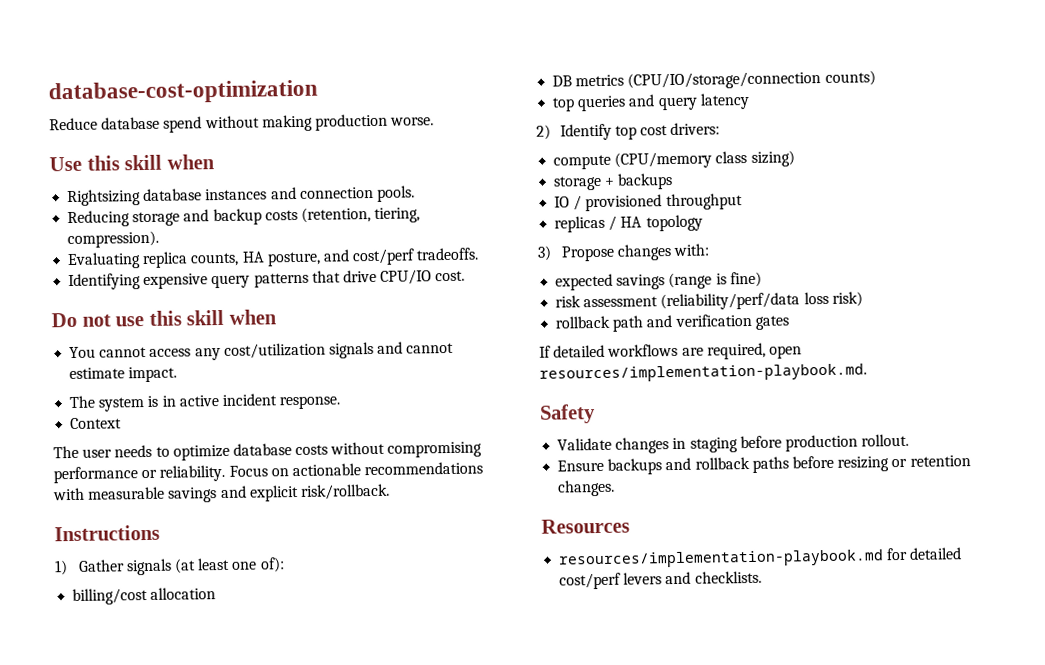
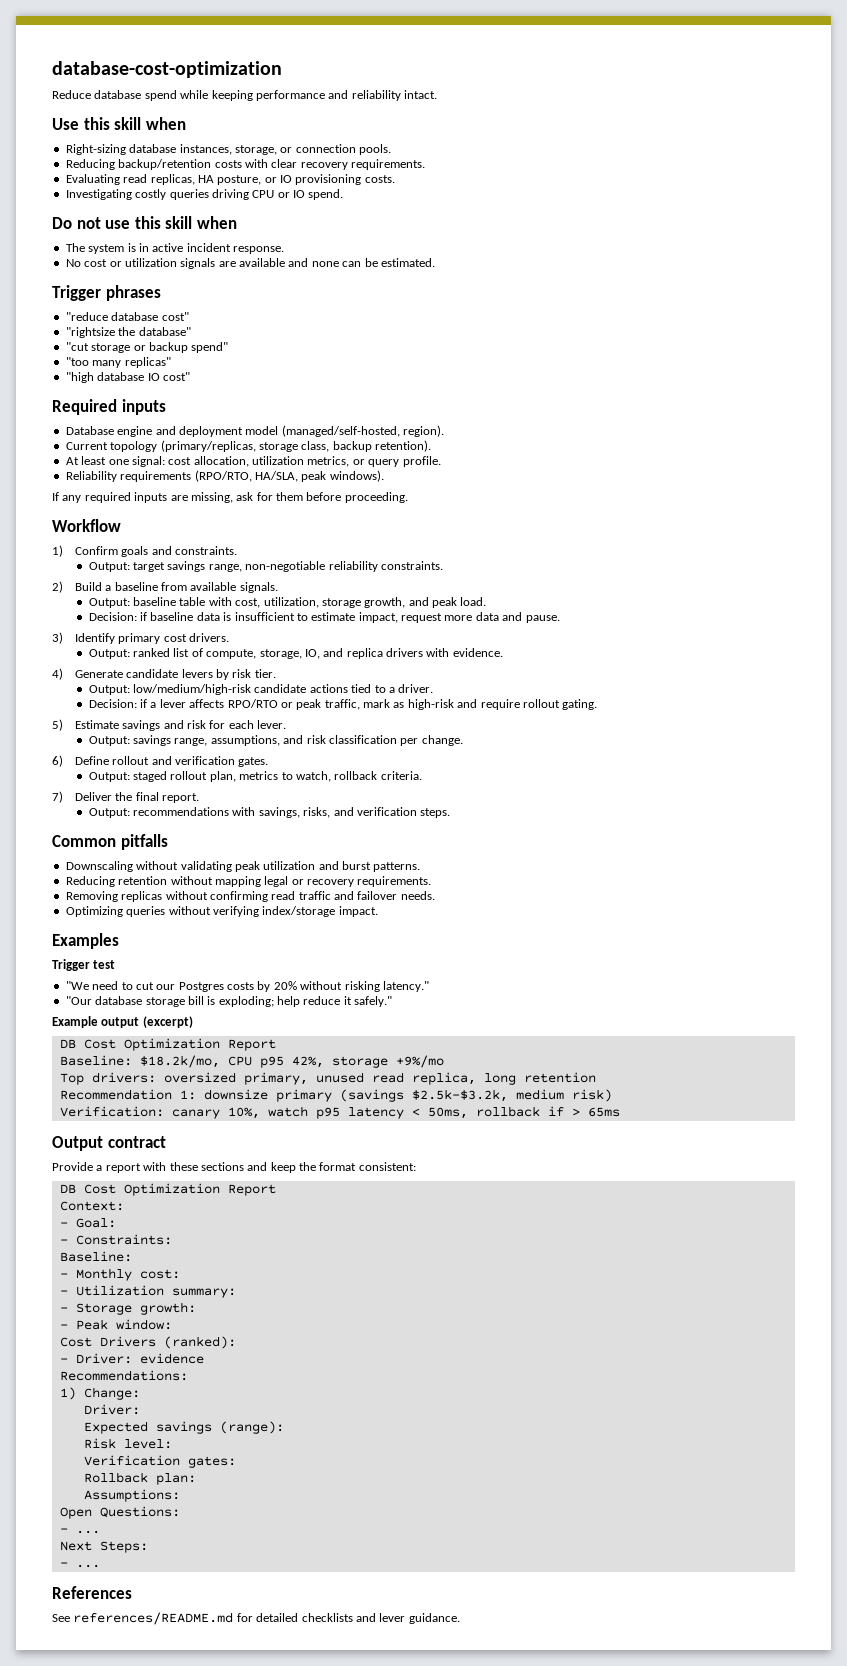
[204,113,435,132] [49,154,215,172] [67,185,415,207] [67,207,421,228] [67,230,160,249] [67,247,480,270] [68,269,466,291] without making production worse. // Use this skill when // Rightsizing database instances and connection pools. // Reducing storage and backup costs (retention, tiering, compression). // Evaluating replica counts, HA posture, and cost/perf tradeoffs. // Identifying expensive query patterns that drive CPU/IO cost. -> [180,90,437,101] [52,117,186,130] [65,144,391,155] [65,159,425,170] [65,174,395,185] [65,189,344,200] while keeping performance and reliability intact. // Use this skill when // Right-sizing database instances, storage, or connection pools. // Reducing backup/retention costs with clear recovery requirements. // Evaluating read replicas, HA posture, or IO provisioning costs. // Investigating costly queries driving CPU or IO spend.
[69,341,455,361] [69,366,178,383] // You cannot access any cost/utilization signals and cannot estimate impact. -> (237, 222) none
[70,417,123,430] [53,441,483,461] [53,461,484,484] [53,483,390,503] [54,524,160,542] [54,557,285,576] [72,587,217,605] [552,70,876,90] [552,92,750,112] [536,122,721,141] [553,150,795,170] [553,172,674,191] [554,193,743,212] [554,214,703,233] [537,243,709,262] [555,271,762,291] [555,291,863,311] [555,313,789,332] [539,342,802,360] [539,363,867,383] [539,404,596,424] [557,433,910,454] [557,455,971,475] [557,479,616,497] [541,518,630,534] [558,547,963,569] [559,570,762,590] Context // The user needs to optimize database costs without compromising performance or reliability. Focus on actionable recommendations with measurable savings and explicit risk/rollback. // Instructions // 1) Gather signals (at least one of): // billing/cost allocation // DB metrics (CPU/IO/storage/connection counts) // top queries and query latency // 2) Identify top cost drivers: // compute (CPU/memory class sizing) // storage + backups // IO / provisioned throughput // replicas / HA topology // 3) Propose changes with: // expected savings (range is fine) // risk assessment (reliability/perf/data loss risk) // rollback path and verification gates // If detailed workflows are required, open resources/implementation-playbook.md. // Safety // Validate changes in staging before production rollout. // Ensure backups and rollback paths before resizing or retention changes. // Resources // resources/implementation-playbook.md for detailed cost/perf levers and checklists. -> [65,258,435,269] [52,285,161,301] [65,312,189,321] [65,327,191,338] [65,342,229,353] [65,357,171,368] [65,372,190,383] [52,399,166,415] [65,425,444,437] [65,440,431,452] [65,456,441,467] [65,470,384,482] [52,492,408,503] [52,519,121,532] [52,545,238,557] [88,561,443,572] [52,581,278,593] [88,597,487,608] [88,612,560,623] [52,632,230,644] [88,648,503,659] [52,668,276,680] [88,684,434,695] [88,699,598,710] [52,719,287,731] [88,735,463,746] [52,755,269,767] [88,771,422,782] [52,791,200,803] [88,807,451,818] [52,834,168,850] [65,861,421,872] [65,876,432,887] [65,891,435,902] [65,906,378,917] [52,933,119,949] [52,959,116,971] [65,981,429,992] [65,996,393,1007] [52,1016,193,1028] [59,1038,276,1051] [59,1055,444,1068] [59,1072,596,1085] [59,1089,612,1102] [59,1106,620,1119] [52,1136,166,1151] [52,1162,416,1173] [59,1183,276,1196] [59,1201,124,1211] [59,1218,116,1228] [59,1234,172,1245] [59,1251,132,1262] [59,1268,180,1281] [59,1285,236,1298] [59,1302,196,1315] [59,1319,172,1330] [59,1336,236,1349] [59,1353,204,1364] [59,1370,188,1381] [59,1387,140,1400] [83,1404,140,1415] [83,1421,284,1434] [83,1438,172,1449] [83,1455,236,1468] [83,1472,196,1485] [83,1489,180,1502] [59,1506,180,1519] [59,1528,100,1534] [59,1541,148,1553] [59,1562,100,1568] [52,1586,132,1599] [52,1612,460,1625] No cost or utilization signals are available and none can be estimated. // Trigger phrases // "reduce database cost" // "rightsize the database" // "cut storage or backup spend" // "too many replicas" // "high database IO cost" // Required inputs // Database engine and deployment model (managed/self-hosted, region). // Current topology (primary/replicas, storage class, backup retention). // At least one signal: cost allocation, utilization metrics, or query profile. // Reliability requirements (RPO/RTO, HA/SLA, peak windows). // If any required inputs are missing, ask for them before proceeding. // Workflow // 1) Confirm goals and constraints. // Output: target savings range, non-negotiable reliability constraints. // 2) Build a baseline from available signals. // Output: baseline table with cost, utilization, storage growth, and peak load. // Decision: if baseline data is insufficient to estimate impact, request more data and pause. // 3) Identify primary cost drivers. // Output: ranked list of compute, storage, IO, and replica drivers with evidence. // 4) Generate candidate levers by risk tier. // Output: low/medium/high-risk candidate actions tied to a driver. // Decision: if a lever affects RPO/RTO or peak traffic, mark as high-risk and require rollout gating. // 5) Estimate savings and risk for each lever. // Output: savings range, assumptions, and risk classification per change. // 6) Define rollout and verification gates. // Output: staged rollout plan, metrics to watch, rollback criteria. // 7) Deliver the final report. // Output: recommendations with savings, risks, and verification steps. // Common pitfalls // Downscaling without validating peak utilization and burst patterns. // Reducing retention without mapping legal or recovery requirements. // Removing replicas without confirming read traffic and failover needs. // Optimizing queries without verifying index/storage impact. // Examples // Trigger test // "We need to cut our Postgres costs by 20% without risking latency." // "Our database storage bill is exploding; help reduce it safely." // Example output (excerpt) // DB Cost Optimization Report // Baseline: $18.2k/mo, CPU p95 42%, storage +9%/mo // Top drivers: oversized primary, unused read replica, long retention // Recommendation 1: downsize primary (savings $2.5k–$3.2k, medium risk) // Verification: canary 10%, watch p95 latency < 50ms, rollback if > 65ms // Output contract // Provide a report with these sections and keep the format consistent: // DB Cost Optimization Report // Context: // - Goal: // - Constraints: // Baseline: // - Monthly cost: // - Utilization summary: // - Storage growth: // - Peak window: // Cost Drivers (ranked): // - Driver: evidence // Recommendations: // 1) Change: // Driver: // Expected savings (range): // Risk level: // Verification gates: // Rollback plan: // Assumptions: // Open Questions: // - ... // Next Steps: // - ... // References // See references/README.md for detailed checklists and lever guidance.

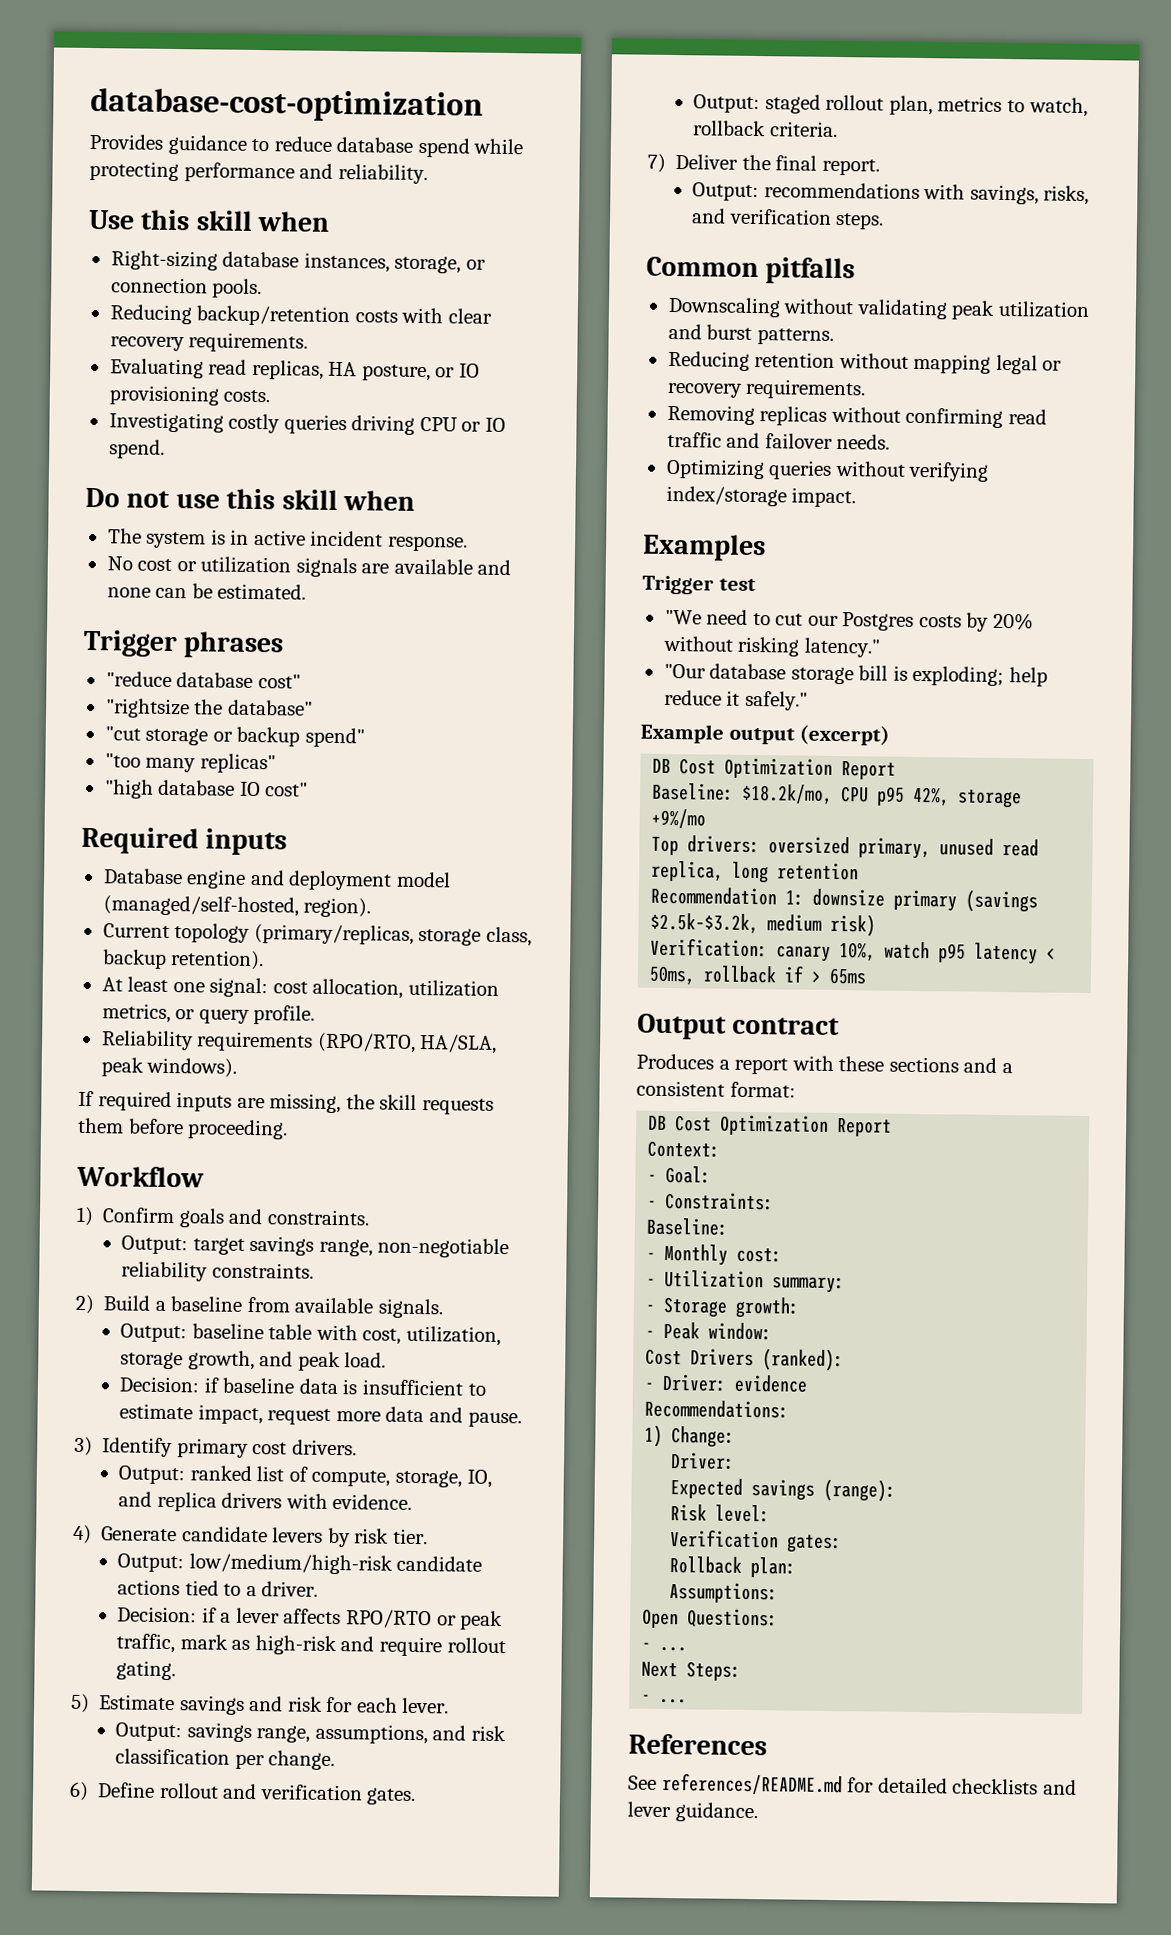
[52,90,91,99] Reduce -> [89,133,332,155] Provides guidance to reduce
[211,90,253,101] keeping -> [89,160,179,182] protecting
[351,90,437,101] reliability intact. -> [337,163,428,185] reliability.
[62,495,82,503] any -> (94, 1098) none
[236,492,273,501] ask for -> [345,1094,494,1115] the skill requests
[52,1162,93,1171] Provide -> [636,1053,714,1070] Produces
[270,1162,416,1173] keep the format consistent: -> [1001,1063,1013,1074] [636,1080,796,1098] a consistent format:

